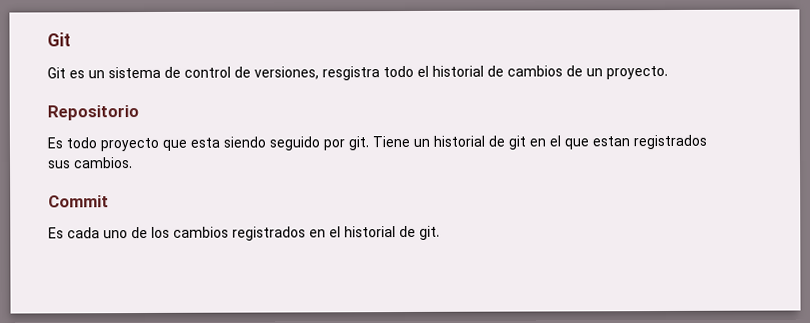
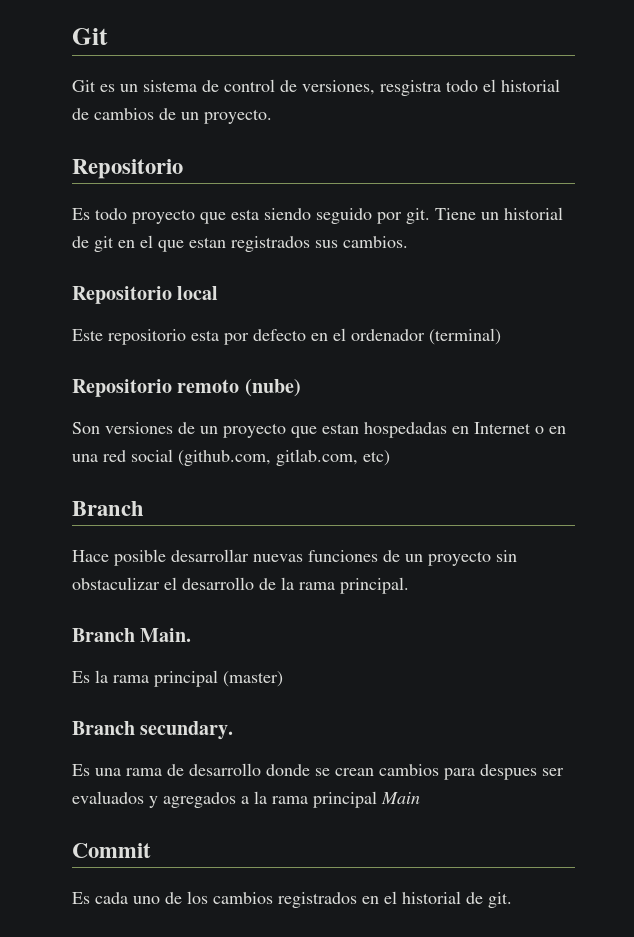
(133, 163) none -> [72,286,219,304] [72,328,501,345] [72,379,301,397] [72,422,566,438] [72,449,390,466] [72,501,144,516] [72,549,517,566] [72,577,409,594] [72,628,192,642] [72,670,283,687] [72,721,234,740] [72,763,564,780] [72,791,420,808] // Repositorio local // Este repositorio esta por defecto en el ordenador (terminal) // Repositorio remoto (nube) // Son versiones de un proyecto que estan hospedadas en Internet o en una red social (github.com, gitlab.com, etc) // Branch // Hace posible desarrollar nuevas funciones de un proyecto sin obstaculizar el desarrollo de la rama principal. // Branch Main. // Es la rama principal (master) // Branch secundary. // Es una rama de desarrollo donde se crean cambios para despues ser evaluados y agregados a la rama principal Main

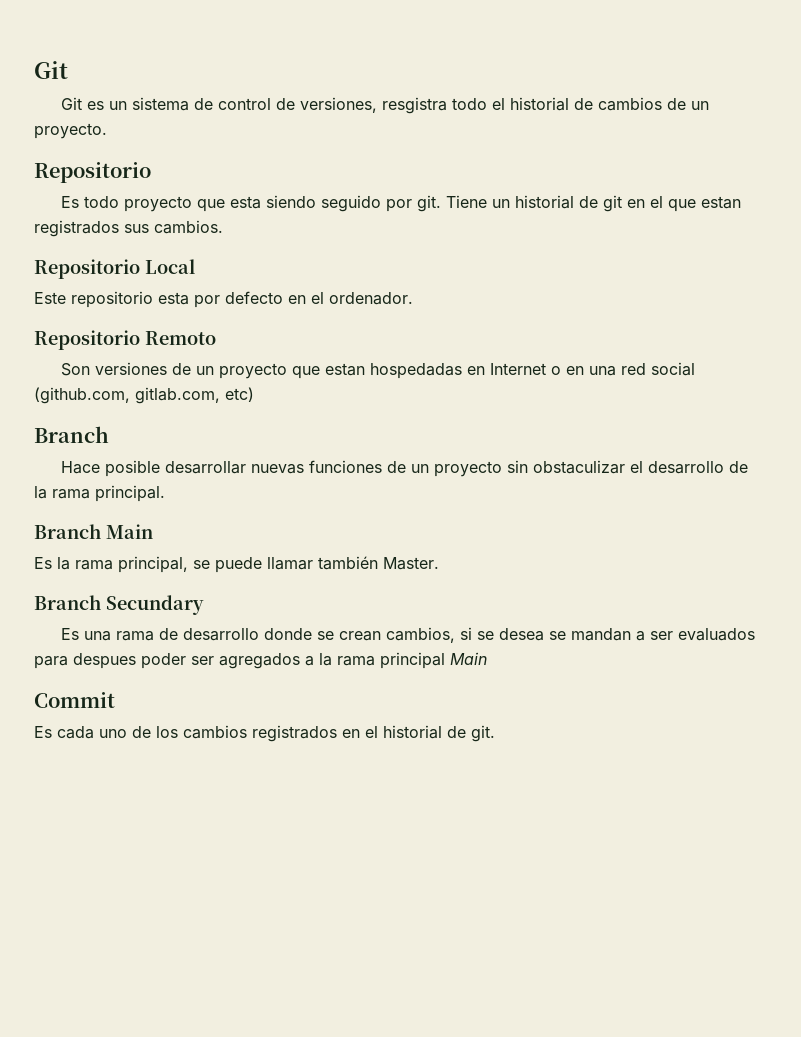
[177,286,219,300] local -> [145,259,195,274] Local
[351,328,501,345] [72,379,301,397] ordenador (terminal) // Repositorio remoto (nube) -> [329,292,413,305] [34,330,216,350] ordenador. // Repositorio Remoto
[140,628,192,642] Main. -> [106,524,153,539] Main
[154,670,283,687] [72,721,234,740] principal (master) // Branch secundary. -> [118,556,439,573] [34,595,204,615] principal, se puede llamar también Master. // Branch Secundary
[379,764,564,780] [72,791,158,808] cambios para despues ser evaluados y -> [386,627,756,643] [34,653,214,669] cambios, si se desea se mandan a ser evaluados para despues poder ser

